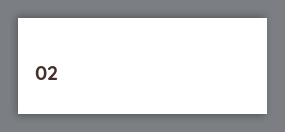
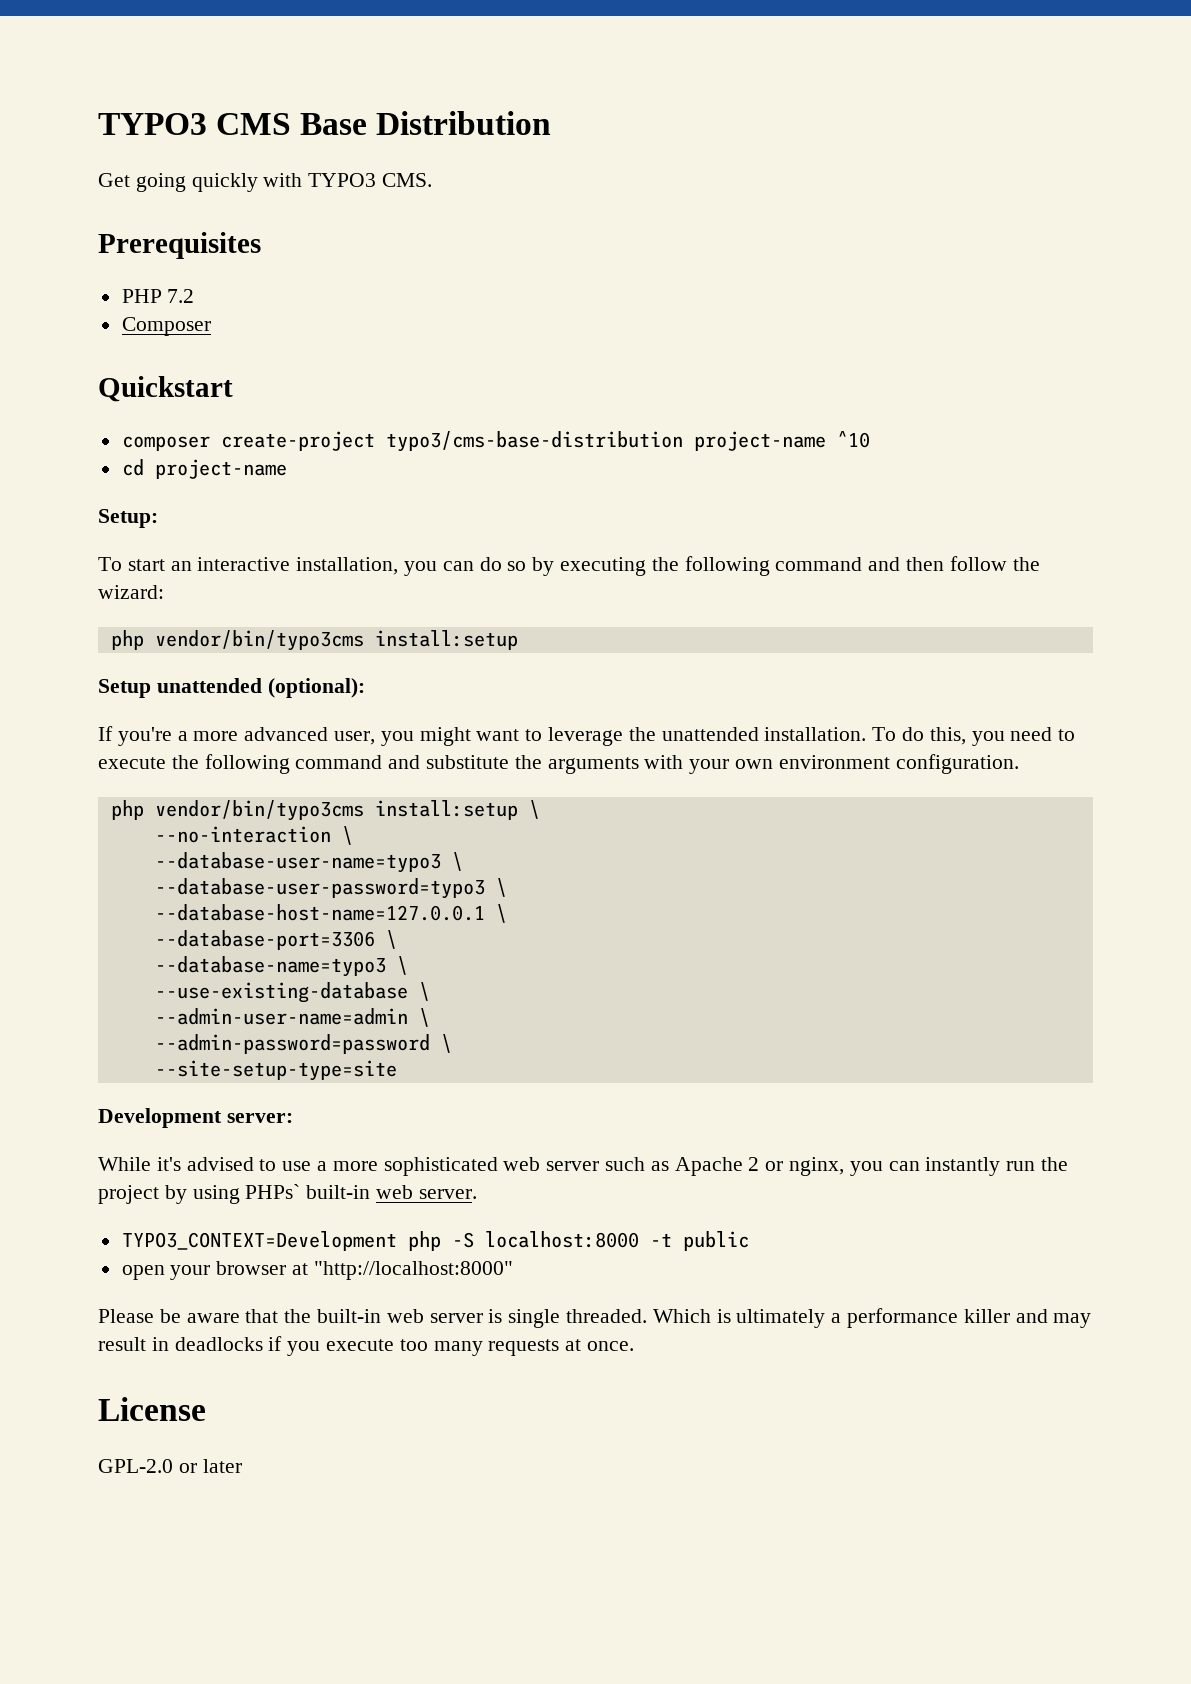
[35,66,58,80] 02 -> [98,111,552,135] [98,173,433,192] [98,232,261,259] [121,289,195,303] [121,317,211,336] [98,376,233,402] [121,431,870,452] [121,459,287,479] [98,509,158,528] [98,556,1040,576] [98,585,164,599] [110,630,518,651] [98,678,365,698] [98,726,1076,746] [98,754,1019,774] [110,800,540,821] [154,826,353,845] [154,852,463,873] [154,878,507,899] [154,904,507,923] [154,930,397,950] [154,956,408,977] [154,982,430,1003] [154,1008,430,1027] [154,1034,452,1054] [154,1060,397,1081] [98,1108,293,1128] [98,1157,1069,1176] [98,1184,477,1204] [121,1231,749,1251] [121,1261,513,1280] [98,1308,1092,1328] [98,1336,635,1356] [98,1397,206,1421] [98,1459,242,1473] TYPO3 CMS Base Distribution // Get going quickly with TYPO3 CMS. // Prerequisites // PHP 7.2 // Composer // Quickstart // composer create-project typo3/cms-base-distribution project-name ^10 // cd project-name // Setup: // To start an interactive installation, you can do so by executing the following command and then follow the wizard: // php vendor/bin/typo3cms install:setup // Setup unattended (optional): // If you're a more advanced user, you might want to leverage the unattended installation. To do this, you need to execute the following command and substitute the arguments with your own environment configuration. // php vendor/bin/typo3cms install:setup \ // --no-interaction \ // --database-user-name=typo3 \ // --database-user-password=typo3 \ // --database-host-name=127.0.0.1 \ // --database-port=3306 \ // --database-name=typo3 \ // --use-existing-database \ // --admin-user-name=admin \ // --admin-password=password \ // --site-setup-type=site // Development server: // While it's advised to use a more sophisticated web server such as Apache 2 or nginx, you can instantly run the project by using PHPs` built-in web server. // TYPO3_CONTEXT=Development php -S localhost:8000 -t public // open your browser at "http://localhost:8000" // Please be aware that the built-in web server is single threaded. Which is ultimately a performance killer and may result in deadlocks if you execute too many requests at once. // License // GPL-2.0 or later

